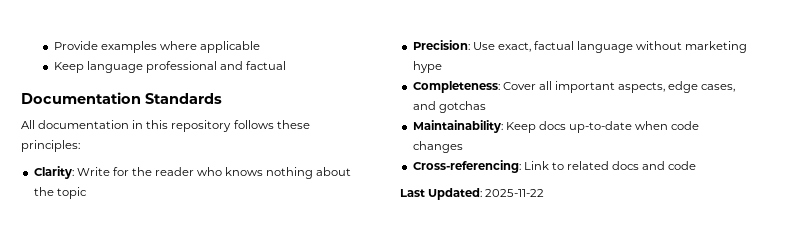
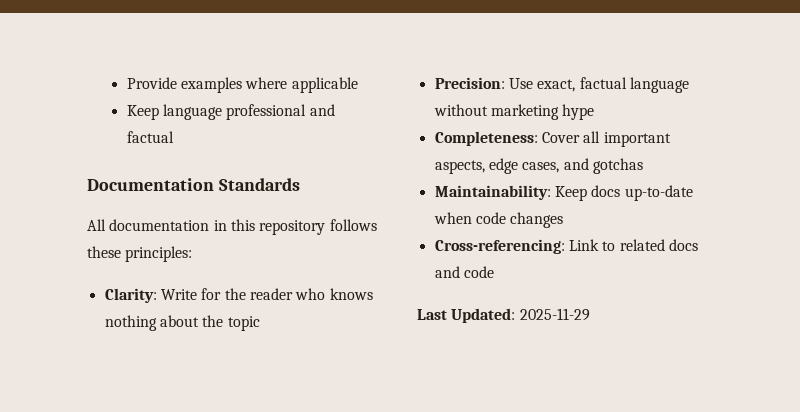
[485,189,545,197] 2025-11-22 -> [519,308,590,321] 2025-11-29

